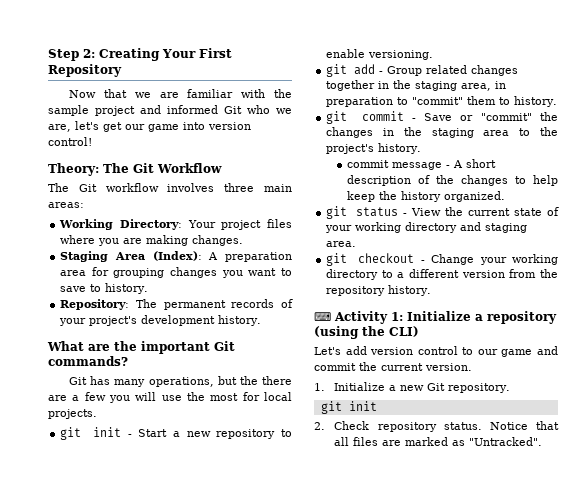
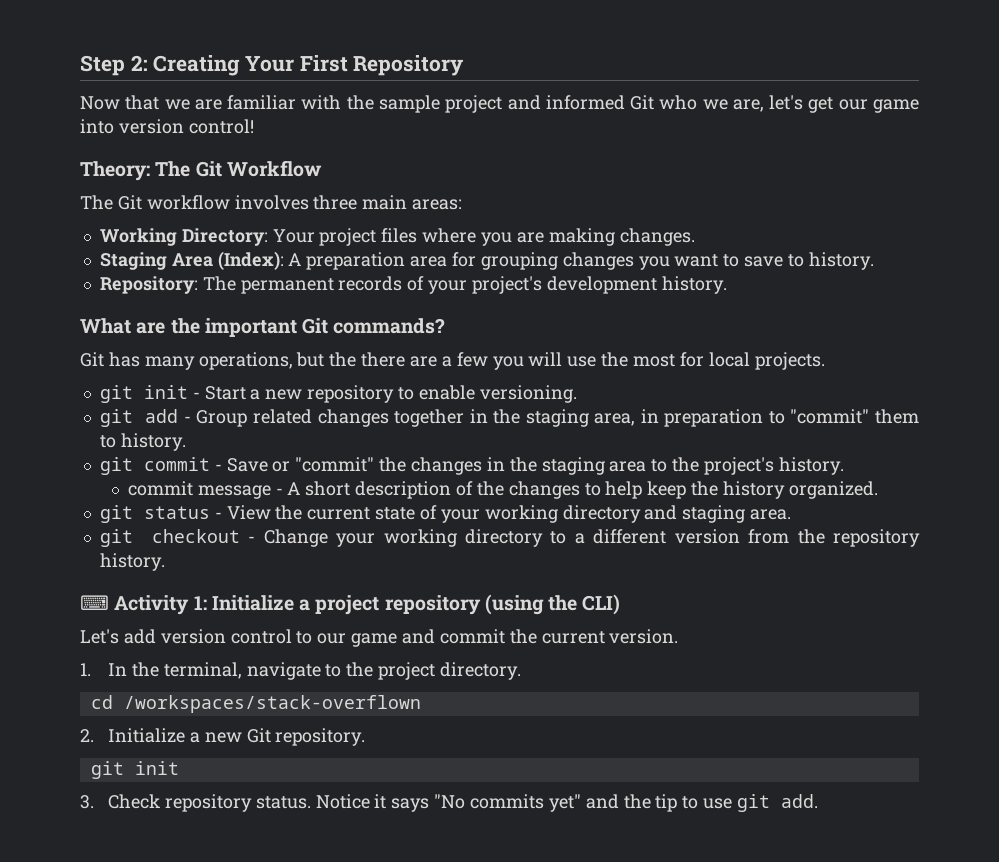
(483, 317) none -> [315,595,380,615] project
(325, 387) none -> [108,662,522,680] [90,695,421,713] [80,729,94,742] In the terminal, navigate to the project directory. // cd /workspaces/stack-overflown // 2.
[314,422,325,430] 2. -> [80,795,94,809] 3.
[536,421,559,430] [334,437,543,446] that all files are marked as "Untracked". -> [374,794,819,812] it says "No commits yet" and the tip to use git add.

